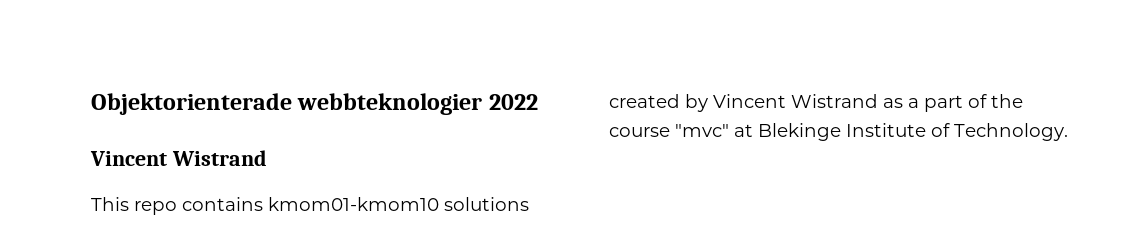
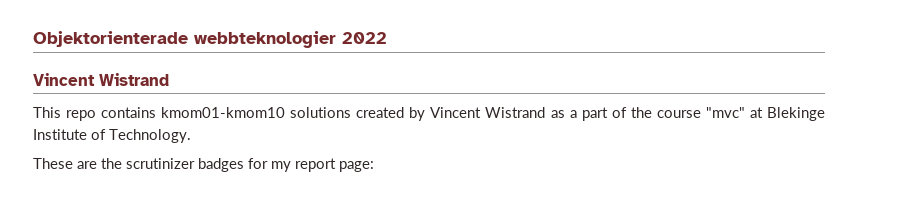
(1068, 132) none -> [33,158,374,172] // These are the scrutinizer badges for my report page:

